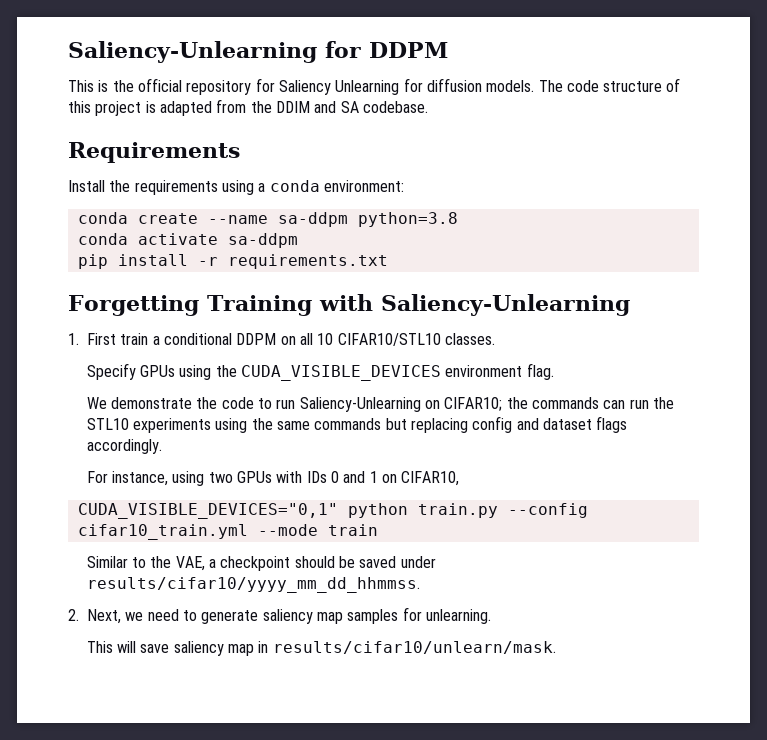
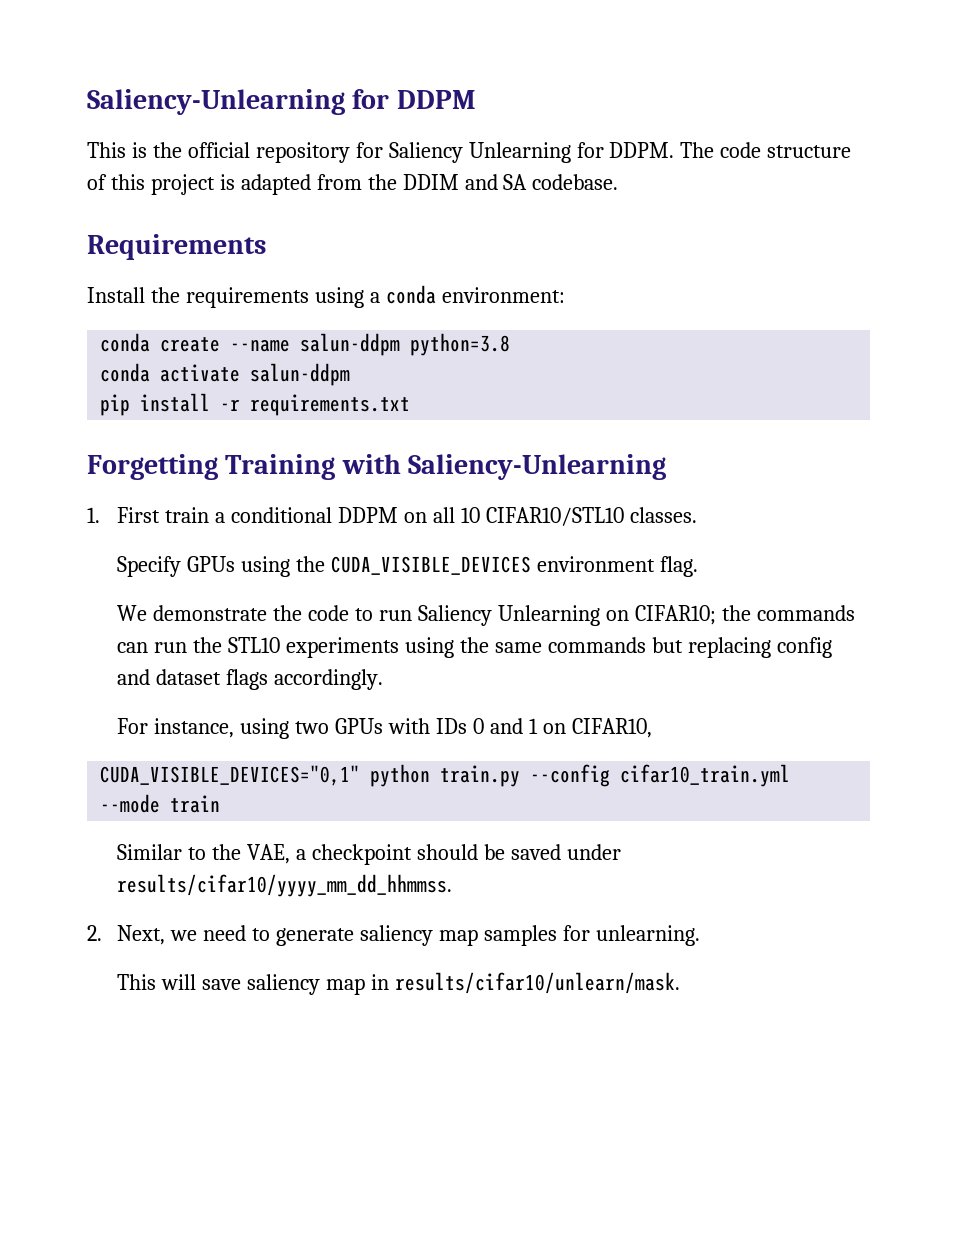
[426,78,535,92] diffusion models. -> [609,142,675,158] DDPM.
[277,212,348,227] sa-ddpm -> [300,333,401,356] salun-ddpm
[227,233,298,248] sa-ddpm -> [250,363,351,386] salun-ddpm
[299,397,421,412] Saliency-Unlearning -> [417,605,600,626] Saliency Unlearning

